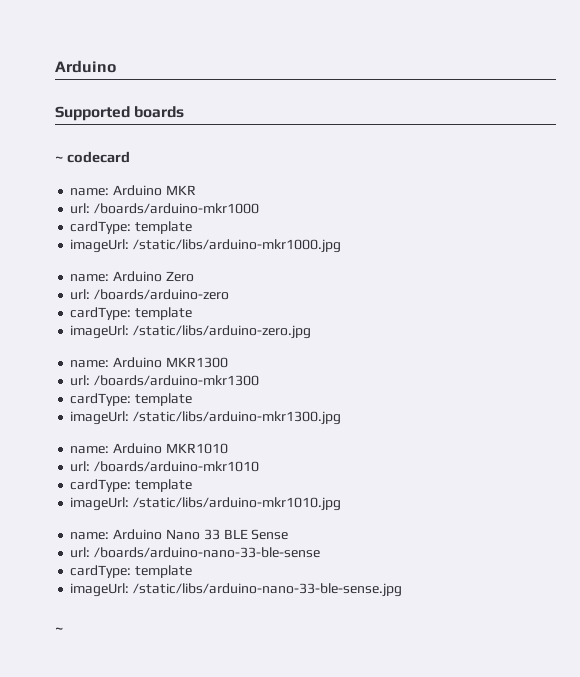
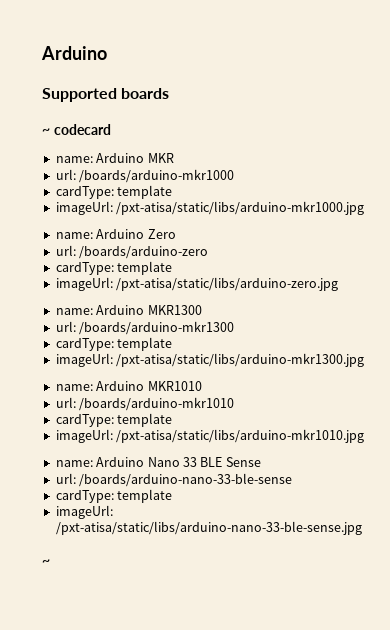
[133,239,342,253] /static/libs/arduino-mkr1000.jpg -> [116,201,365,215] /pxt-atisa/static/libs/arduino-mkr1000.jpg
[133,325,312,339] /static/libs/arduino-zero.jpg -> [116,277,339,291] /pxt-atisa/static/libs/arduino-zero.jpg
[133,411,342,425] /static/libs/arduino-mkr1300.jpg -> [116,353,365,367] /pxt-atisa/static/libs/arduino-mkr1300.jpg
[133,497,342,511] /static/libs/arduino-mkr1010.jpg -> [116,429,365,443] /pxt-atisa/static/libs/arduino-mkr1010.jpg
[133,583,403,597] /static/libs/arduino-nano-33-ble-sense.jpg -> [55,521,362,535] /pxt-atisa/static/libs/arduino-nano-33-ble-sense.jpg

